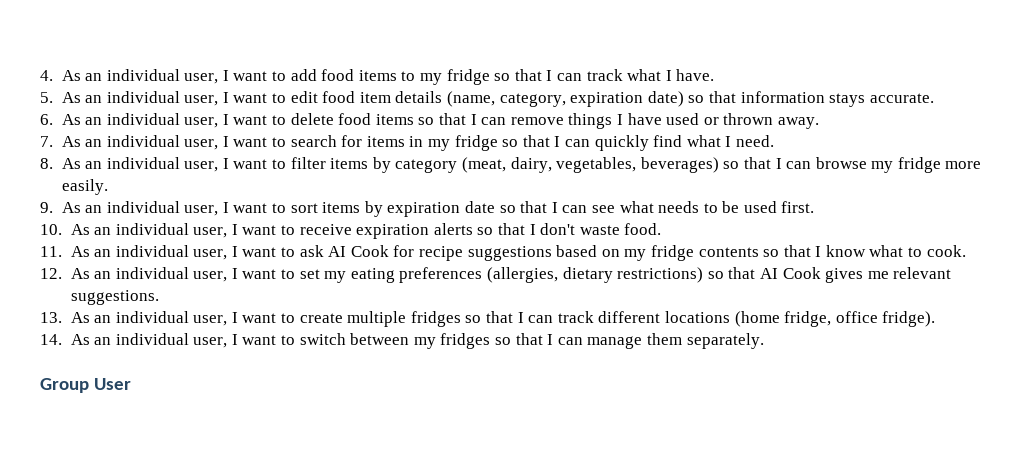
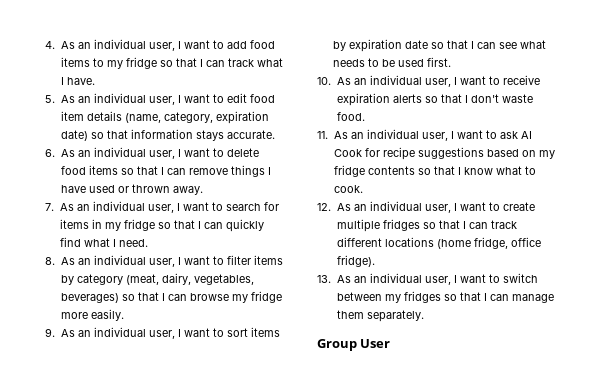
[299,267,952,283] [70,290,159,305] [40,311,296,326] set my eating preferences (allergies, dietary restrictions) so that AI Cook gives me relevant suggestions. // 13. As an individual user, I want to -> (500, 206) none
[40,334,62,345] 14. -> [317,275,331,283] 13.

